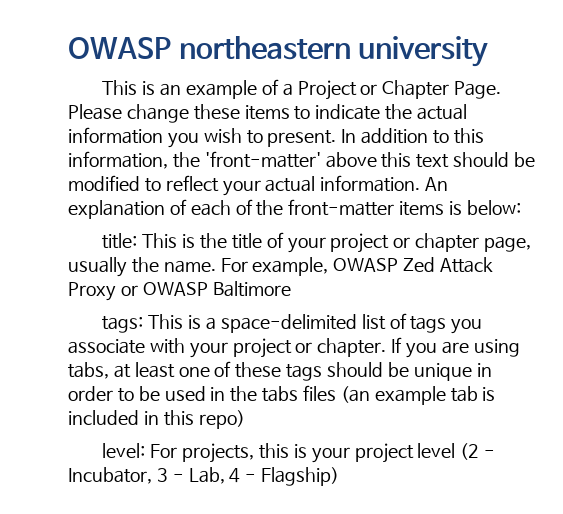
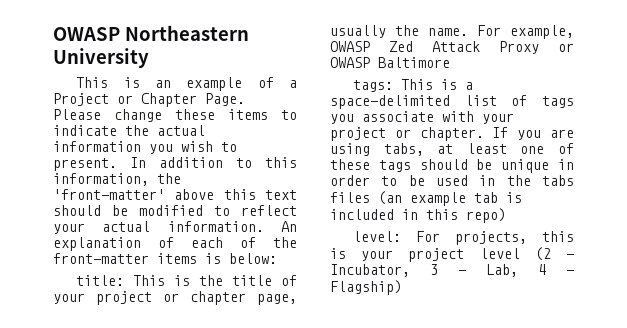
[68,36,489,67] OWASP northeastern university -> [53,25,249,41] [53,48,149,68] OWASP Northeastern University

